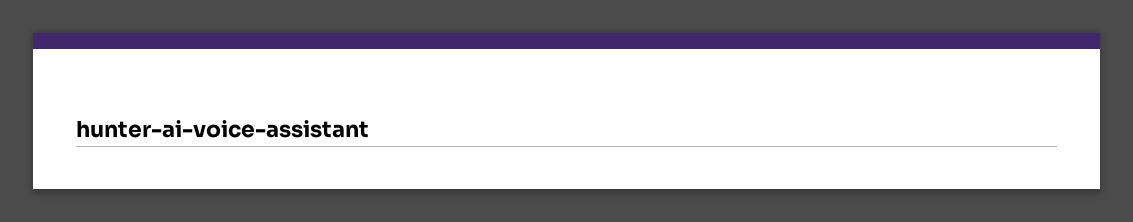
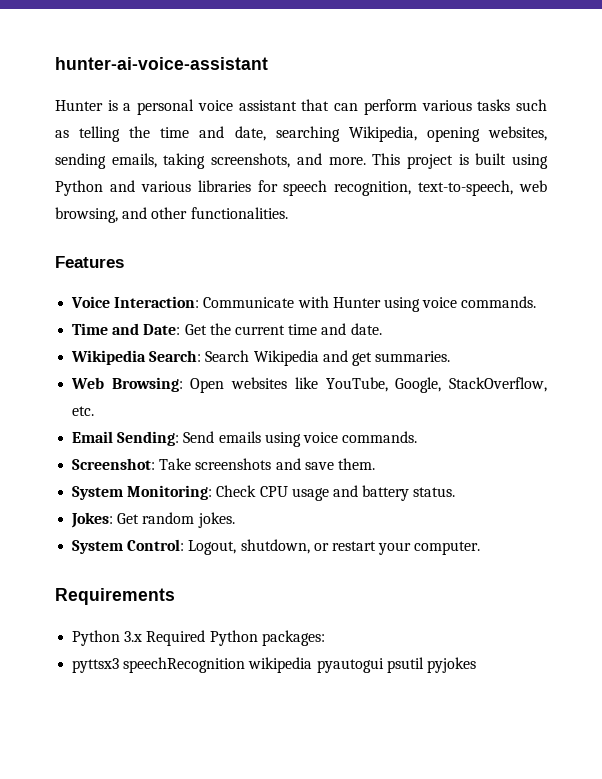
(369, 129) none -> [55,99,548,115] [55,126,547,142] [55,153,548,169] [55,180,547,196] [55,207,288,223] [55,256,124,268] [71,296,537,312] [72,323,382,335] [71,350,451,366] [71,377,547,393] [72,406,95,416] [72,431,418,447] [72,458,375,470] [72,485,456,501] [71,512,235,528] [72,539,481,555] [55,588,175,605] [72,630,325,646] [72,657,476,673] // Hunter is a personal voice assistant that can perform various tasks such as telling the time and date, searching Wikipedia, opening websites, sending emails, taking screenshots, and more. This project is built using Python and various libraries for speech recognition, text-to-speech, web browsing, and other functionalities. // Features // Voice Interaction: Communicate with Hunter using voice commands. // Time and Date: Get the current time and date. // Wikipedia Search: Search Wikipedia and get summaries. // Web Browsing: Open websites like YouTube, Google, StackOverflow, etc. // Email Sending: Send emails using voice commands. // Screenshot: Take screenshots and save them. // System Monitoring: Check CPU usage and battery status. // Jokes: Get random jokes. // System Control: Logout, shutdown, or restart your computer. // Requirements // Python 3.x Required Python packages: // pyttsx3 speechRecognition wikipedia pyautogui psutil pyjokes

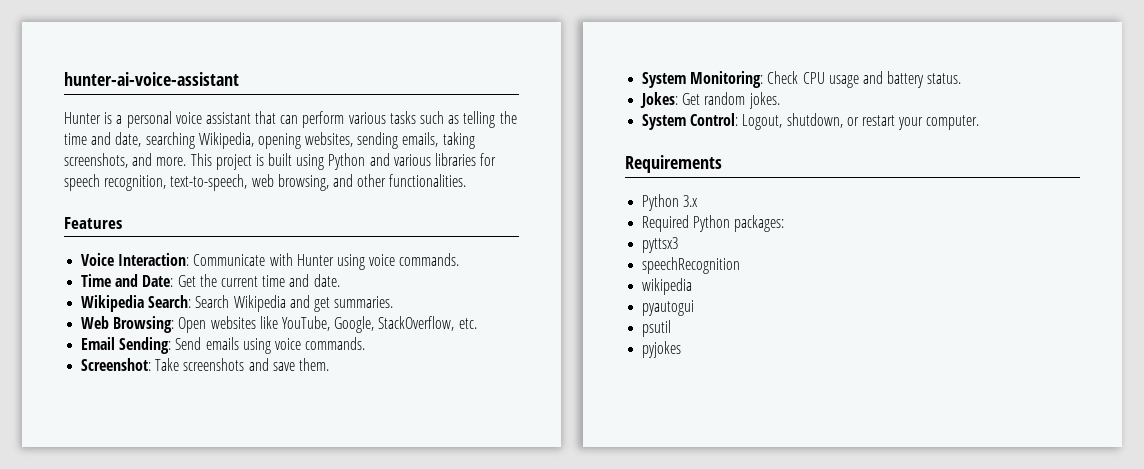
(143, 636) none -> (699, 201) //
(120, 665) none -> (679, 245) //
(246, 665) none -> (741, 265) //
(313, 665) none -> (693, 286) //
(384, 665) none -> (695, 308) //
(424, 665) none -> (672, 328) //

